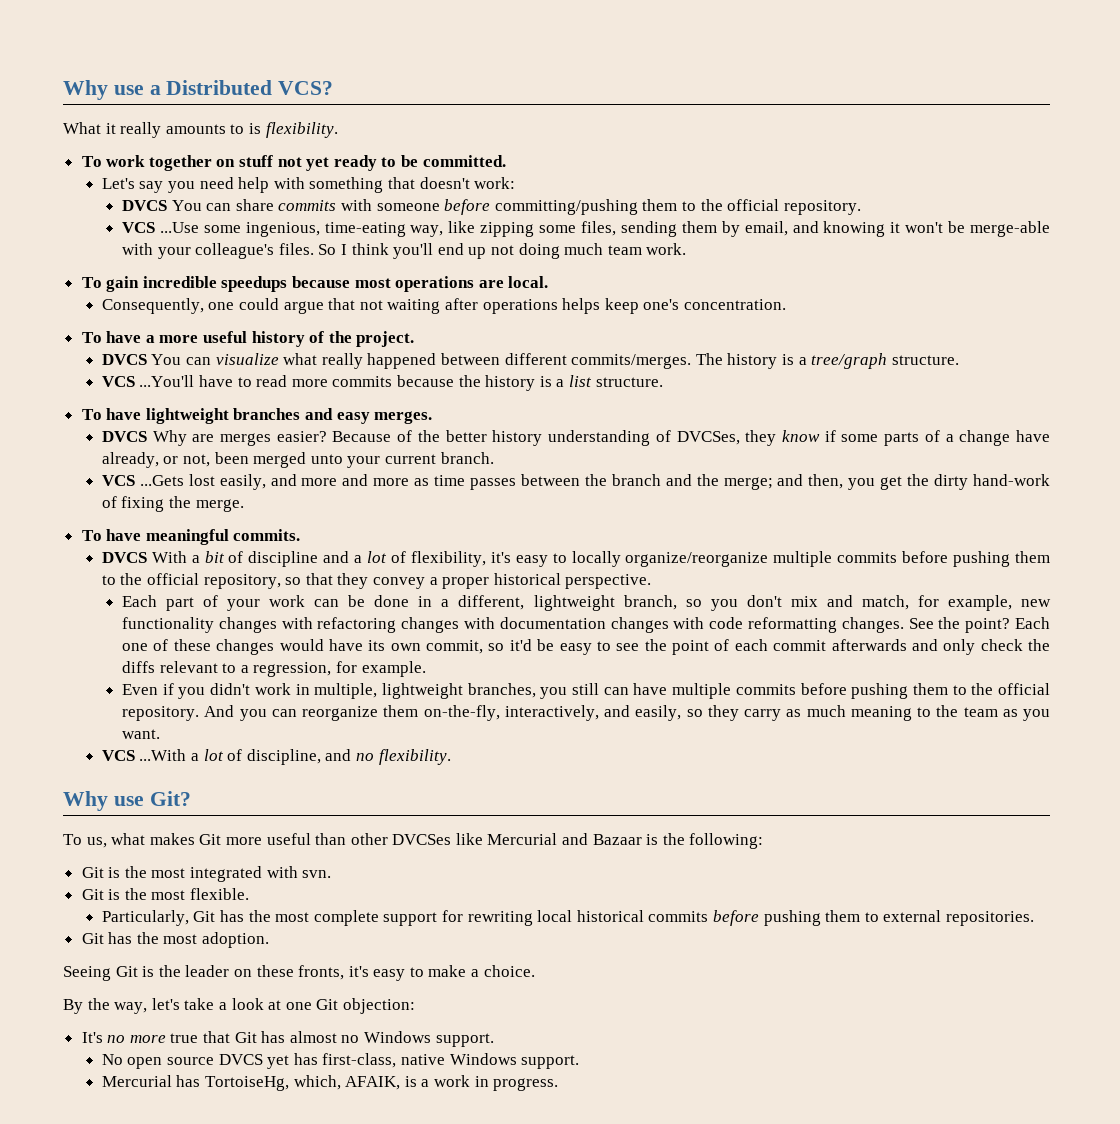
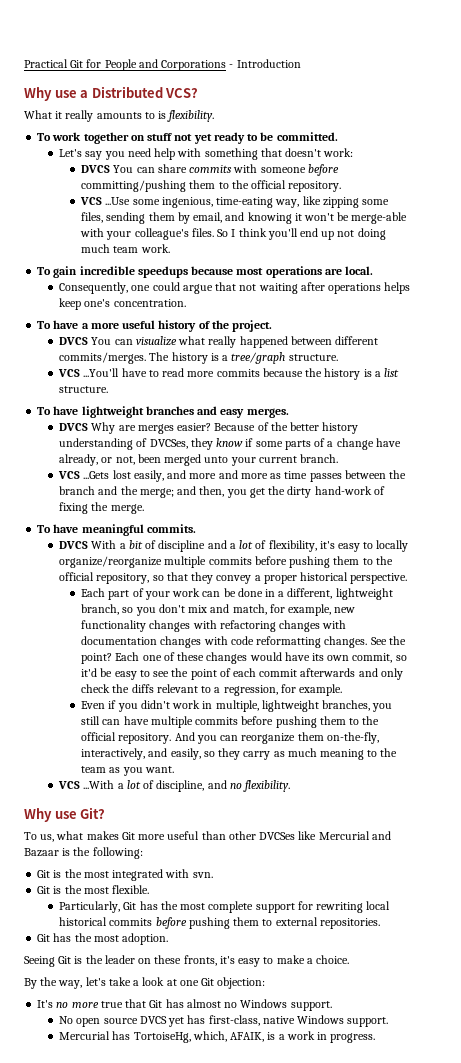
(63, 90) none -> [24,59,301,71] Practical Git for People and Corporations - Introduction //

